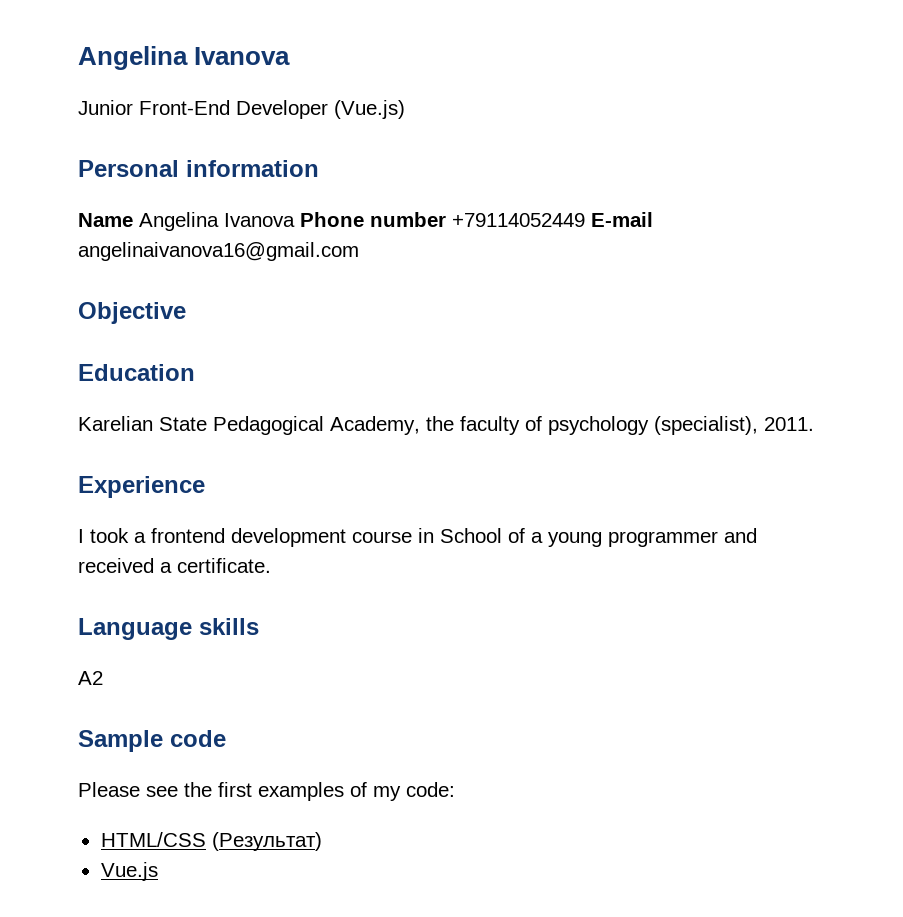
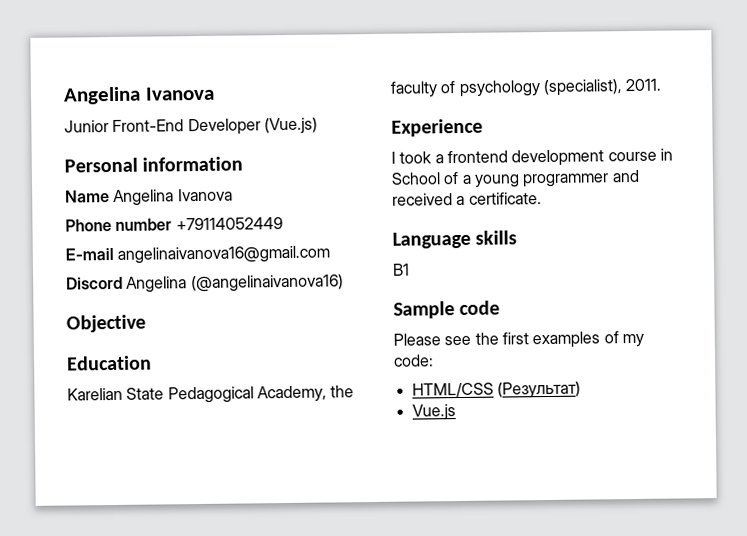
(295, 220) none -> (233, 195) //
(585, 220) none -> (283, 224) //
(359, 251) none -> [66,274,344,293] // Discord Angelina (@angelinaivanova16)
[78,671,103,685] A2 -> [392,263,410,276] B1

